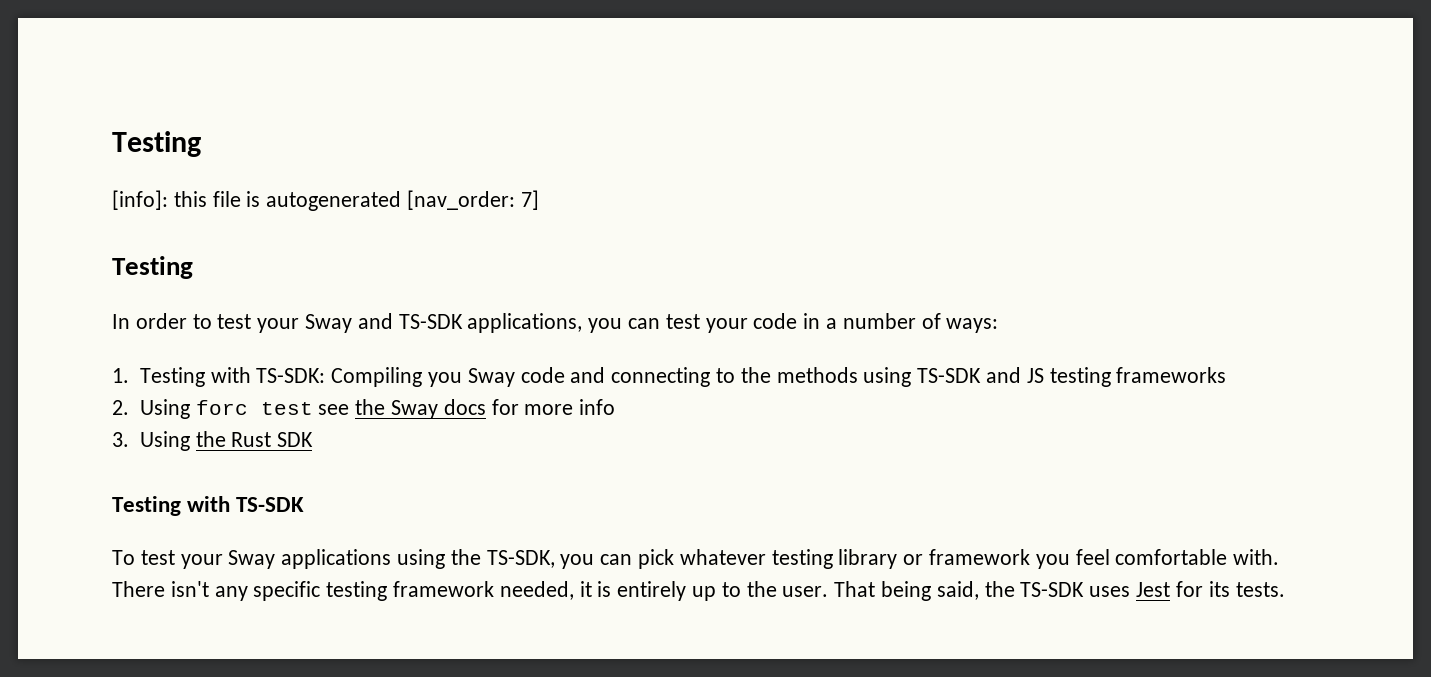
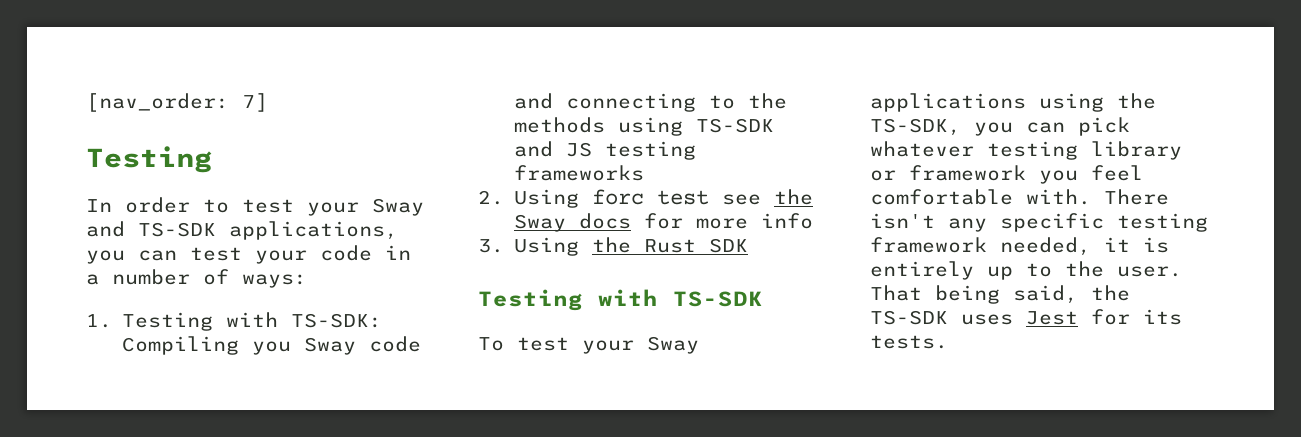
[112,131,201,157] [112,190,402,211] Testing // [info]: this file is autogenerated -> (86, 102) none

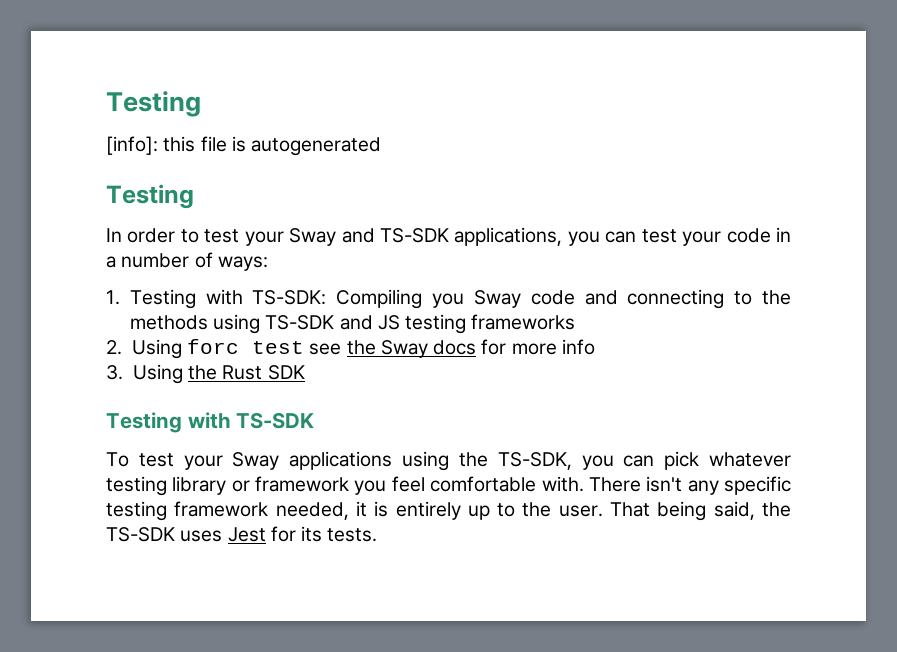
[86,93,268,112] [nav_order: 7] -> [106,91,201,117] [106,136,382,156] Testing // [info]: this file is autogenerated

